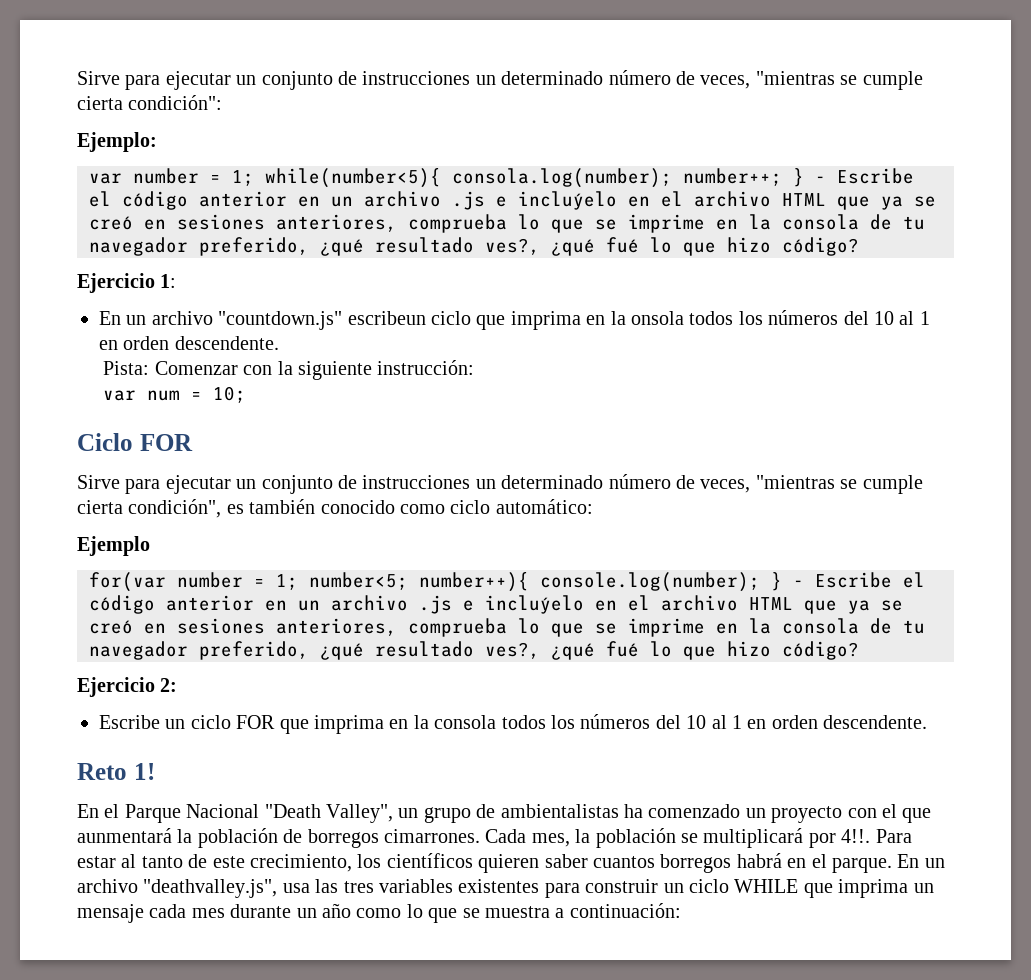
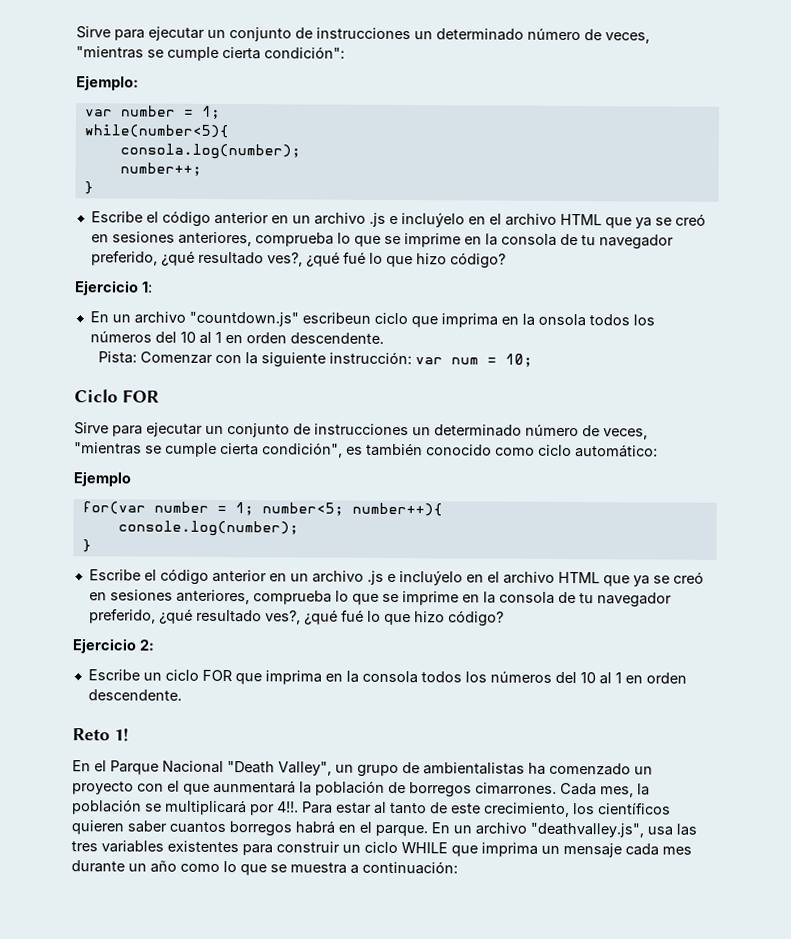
(254, 178) none -> (221, 112) //
(441, 178) none -> (229, 131) //
(672, 178) none -> (301, 151) //
[793,168,826,187] } - -> [83,181,94,195] // } //
(475, 367) // -> (412, 358) none
(529, 582) none -> (443, 509) //
[771,572,804,591] } - -> [81,539,92,553] // } //

